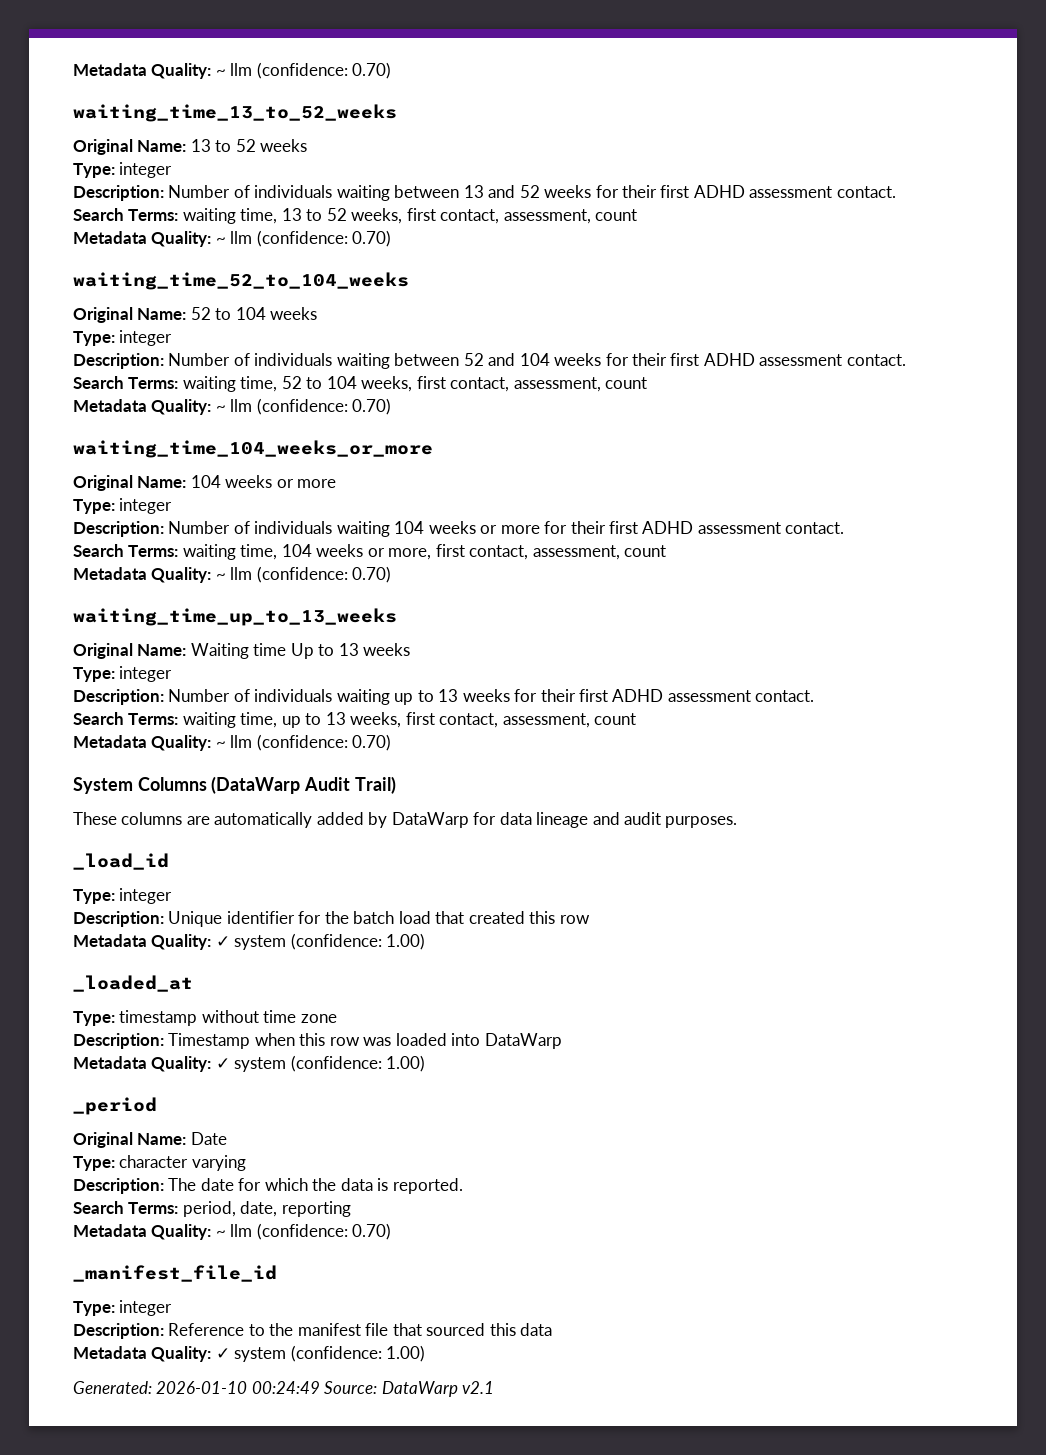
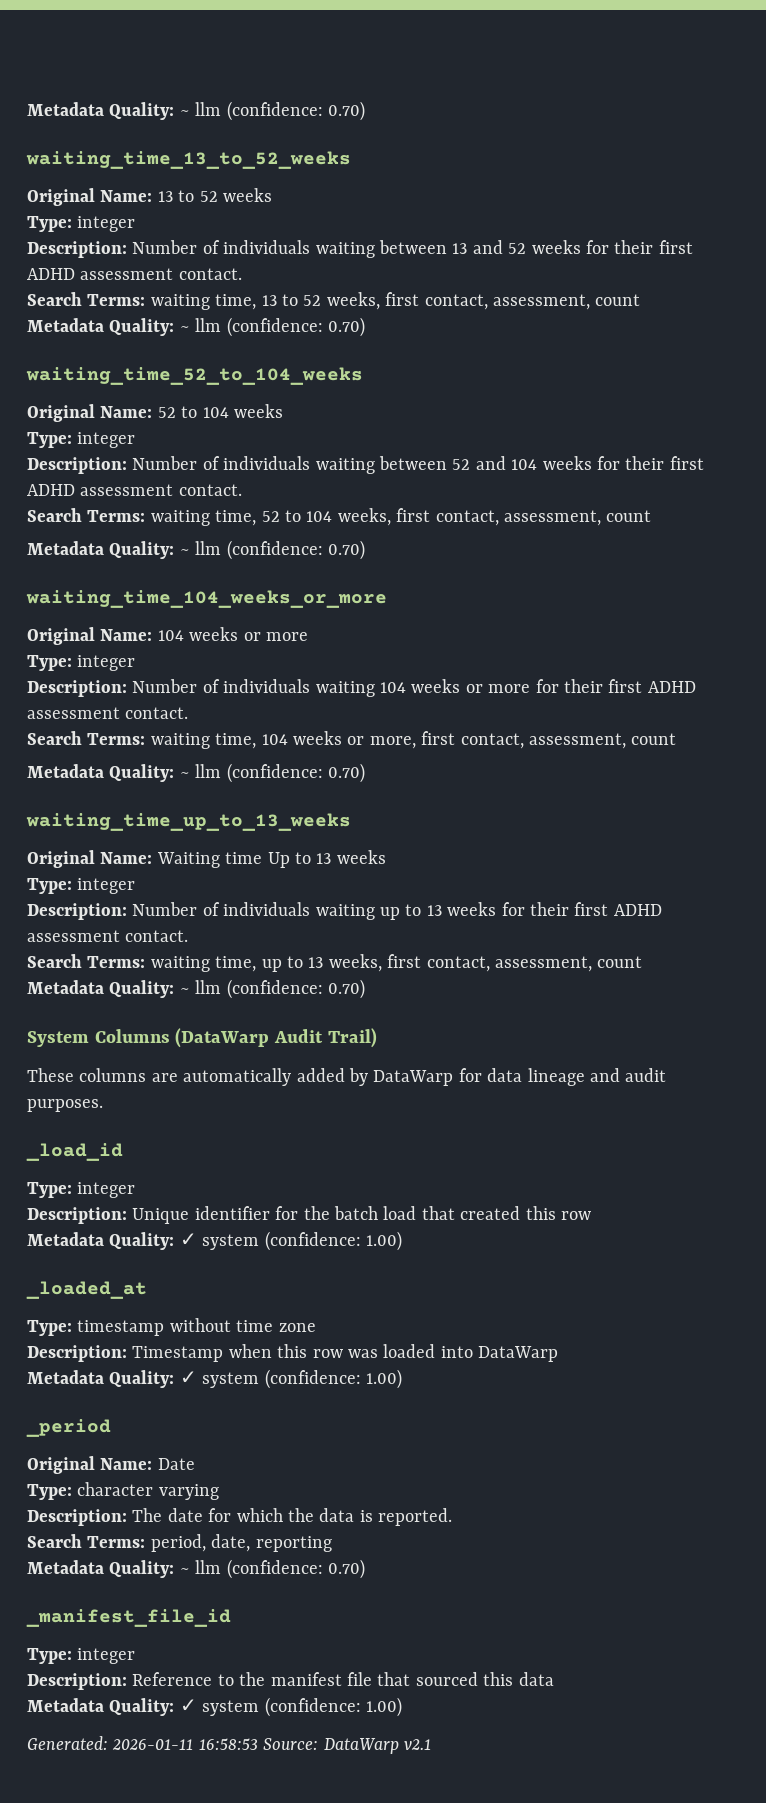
[156,1381,320,1394] 2026-01-10 00:24:49 -> [112,1738,258,1750] 2026-01-11 16:58:53

